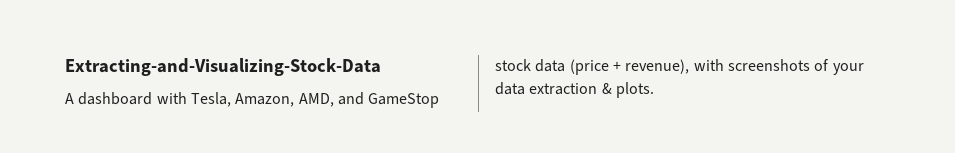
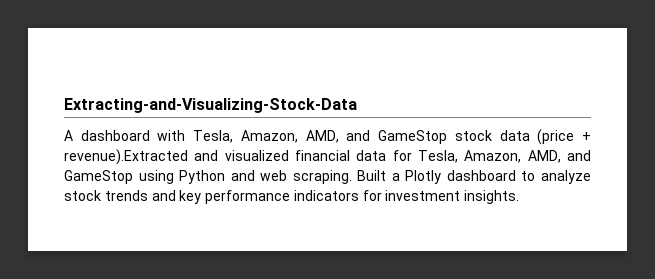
[625,59,864,75] [495,82,654,98] revenue), with screenshots of your data extraction & plots. -> [64,149,591,165] [64,170,591,184] [64,190,520,204] revenue).Extracted and visualized financial data for Tesla, Amazon, AMD, and GameStop using Python and web scraping. Built a Plotly dashboard to analyze stock trends and key performance indicators for investment insights.

